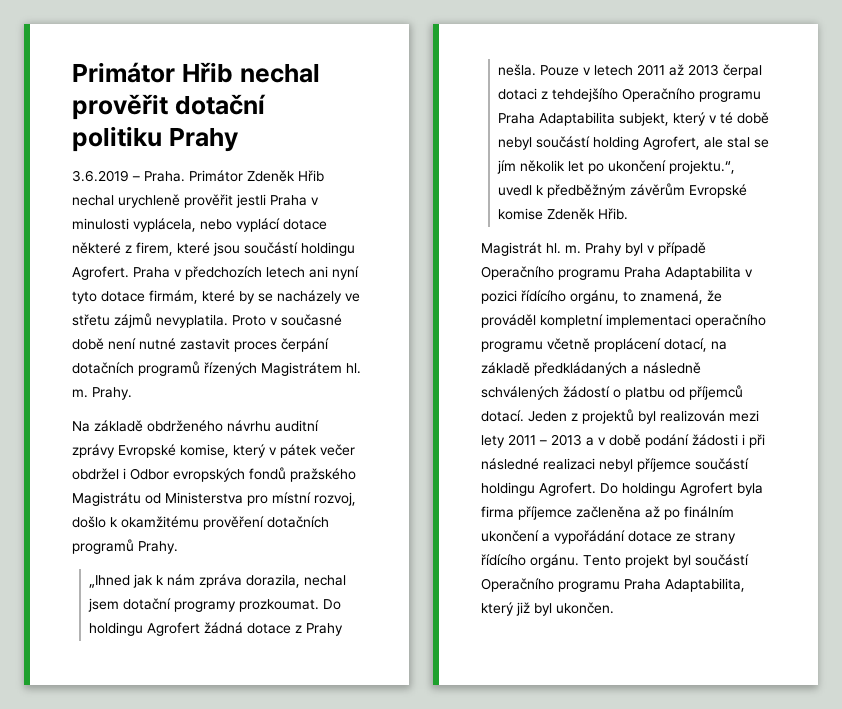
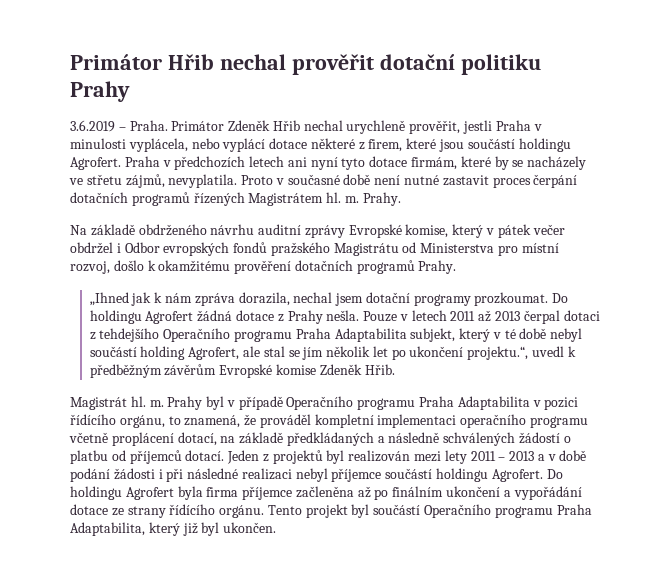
[184,194,233,208] prověřit -> [409,120,461,134] prověřit,
[114,313,152,328] zájmů -> [125,174,165,188] zájmů,

